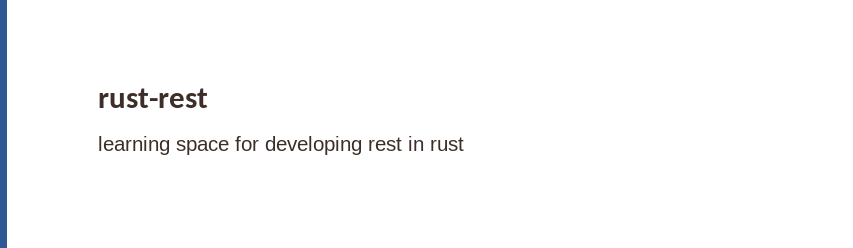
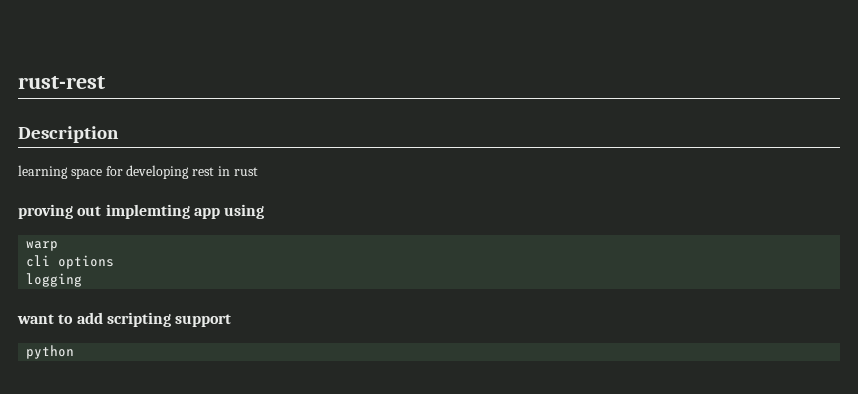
(208, 98) none -> [18,126,119,143] // Description
(464, 144) none -> [18,204,265,219] [26,241,59,251] [26,255,115,269] [26,273,83,287] [17,312,232,327] [26,345,75,359] // proving out implemting app using // warp // cli options // logging // want to add scripting support // python

